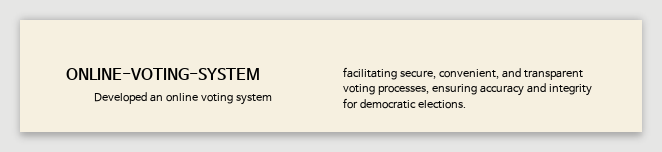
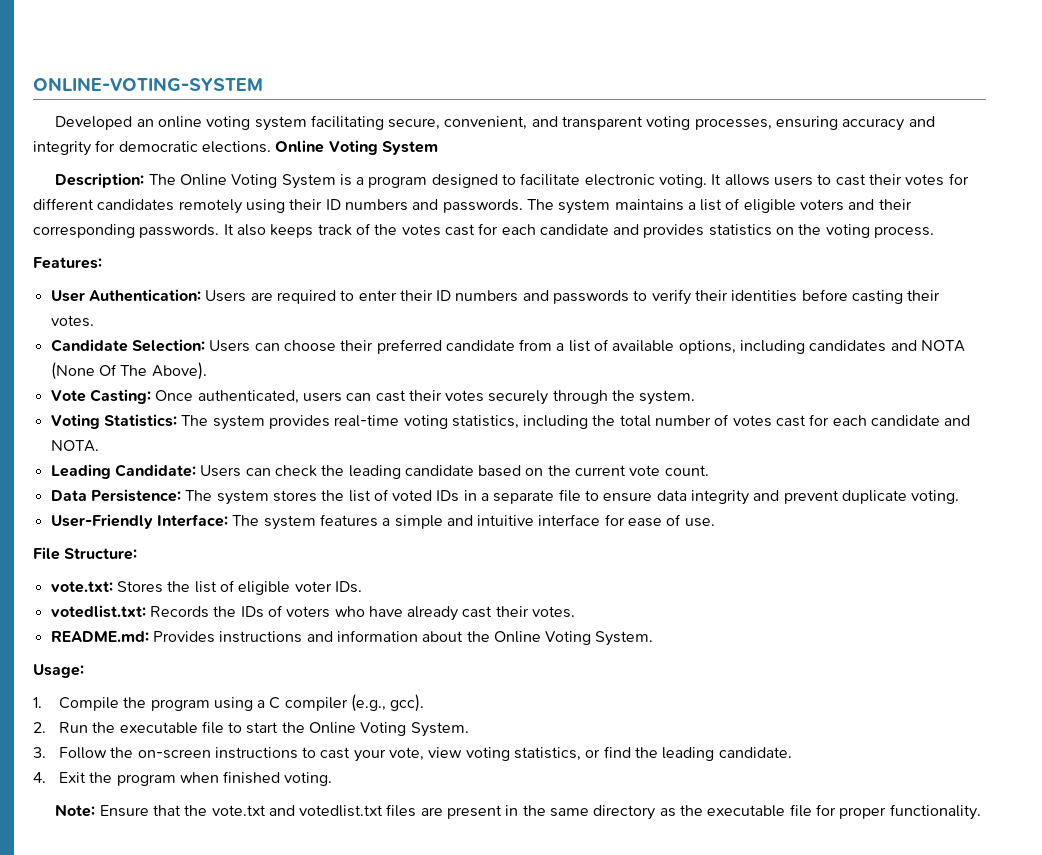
(466, 104) none -> [275,140,438,155] [55,173,969,189] [33,198,912,214] [33,223,935,238] [33,257,102,269] [50,289,941,305] [50,315,94,327] [50,339,966,354] [50,362,207,380] [50,389,696,405] [50,414,971,430] [50,440,99,452] [50,464,709,479] [50,489,960,505] [50,514,715,530] [33,547,138,560] [50,580,362,595] [50,605,576,621] [50,630,654,646] [33,664,84,678] [33,694,425,712] [33,721,469,737] [33,746,792,762] [33,771,333,786] [55,804,981,820] Online Voting System // Description: The Online Voting System is a program designed to facilitate electronic voting. It allows users to cast their votes for different candidates remotely using their ID numbers and passwords. The system maintains a list of eligible voters and their corresponding passwords. It also keeps track of the votes cast for each candidate and provides statistics on the voting process. // Features: // User Authentication: Users are required to enter their ID numbers and passwords to verify their identities before casting their votes. // Candidate Selection: Users can choose their preferred candidate from a list of available options, including candidates and NOTA (None Of The Above). // Vote Casting: Once authenticated, users can cast their votes securely through the system. // Voting Statistics: The system provides real-time voting statistics, including the total number of votes cast for each candidate and NOTA. // Leading Candidate: Users can check the leading candidate based on the current vote count. // Data Persistence: The system stores the list of voted IDs in a separate file to ensure data integrity and prevent duplicate voting. // User-Friendly Interface: The system features a simple and intuitive interface for ease of use. // File Structure: // vote.txt: Stores the list of eligible voter IDs. // votedlist.txt: Records the IDs of voters who have already cast their votes. // README.md: Provides instructions and information about the Online Voting System. // Usage: // 1. Compile the program using a C compiler (e.g., gcc). // 2. Run the executable file to start the Online Voting System. // 3. Follow the on-screen instructions to cast your vote, view voting statistics, or find the leading candidate. // 4. Exit the program when finished voting. // Note: Ensure that the vote.txt and votedlist.txt files are present in the same directory as the executable file for proper functionality.

